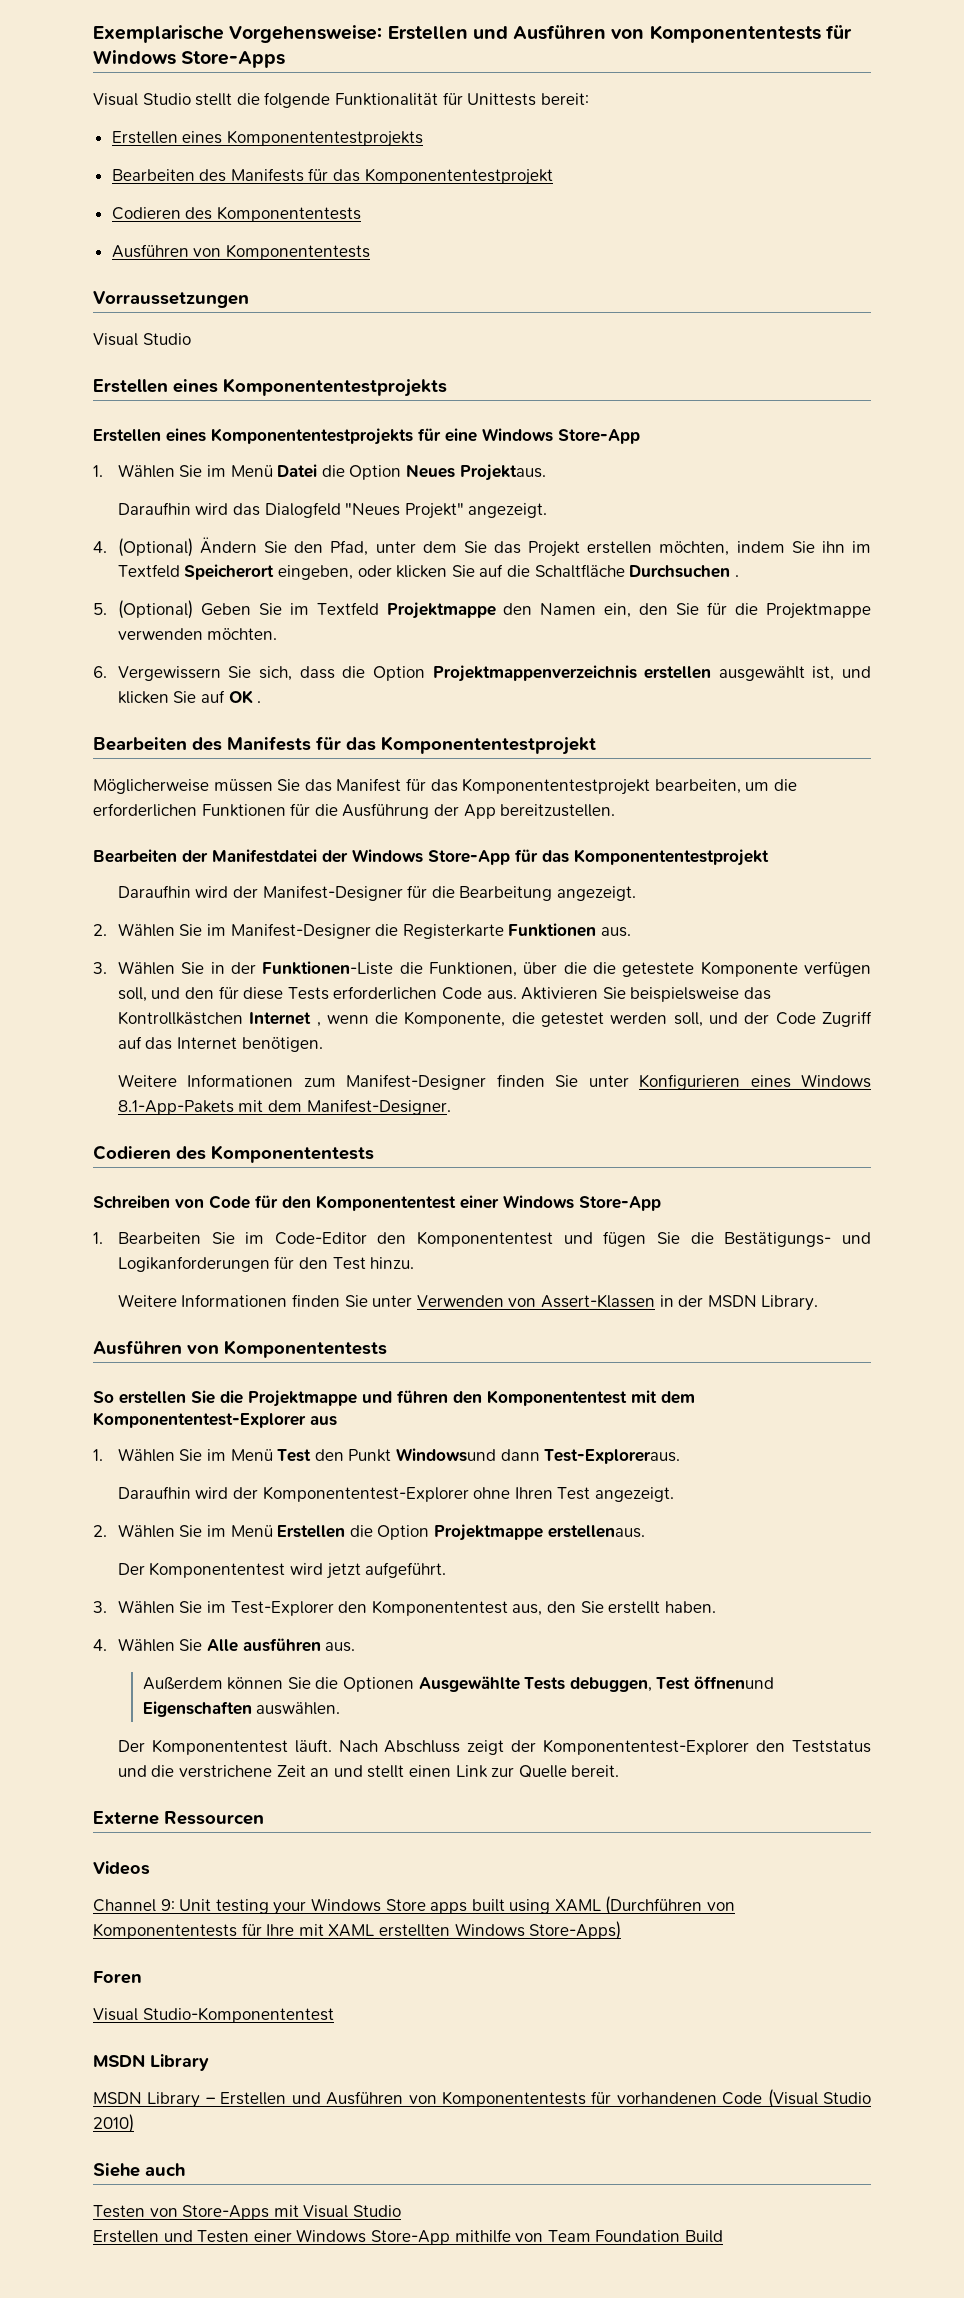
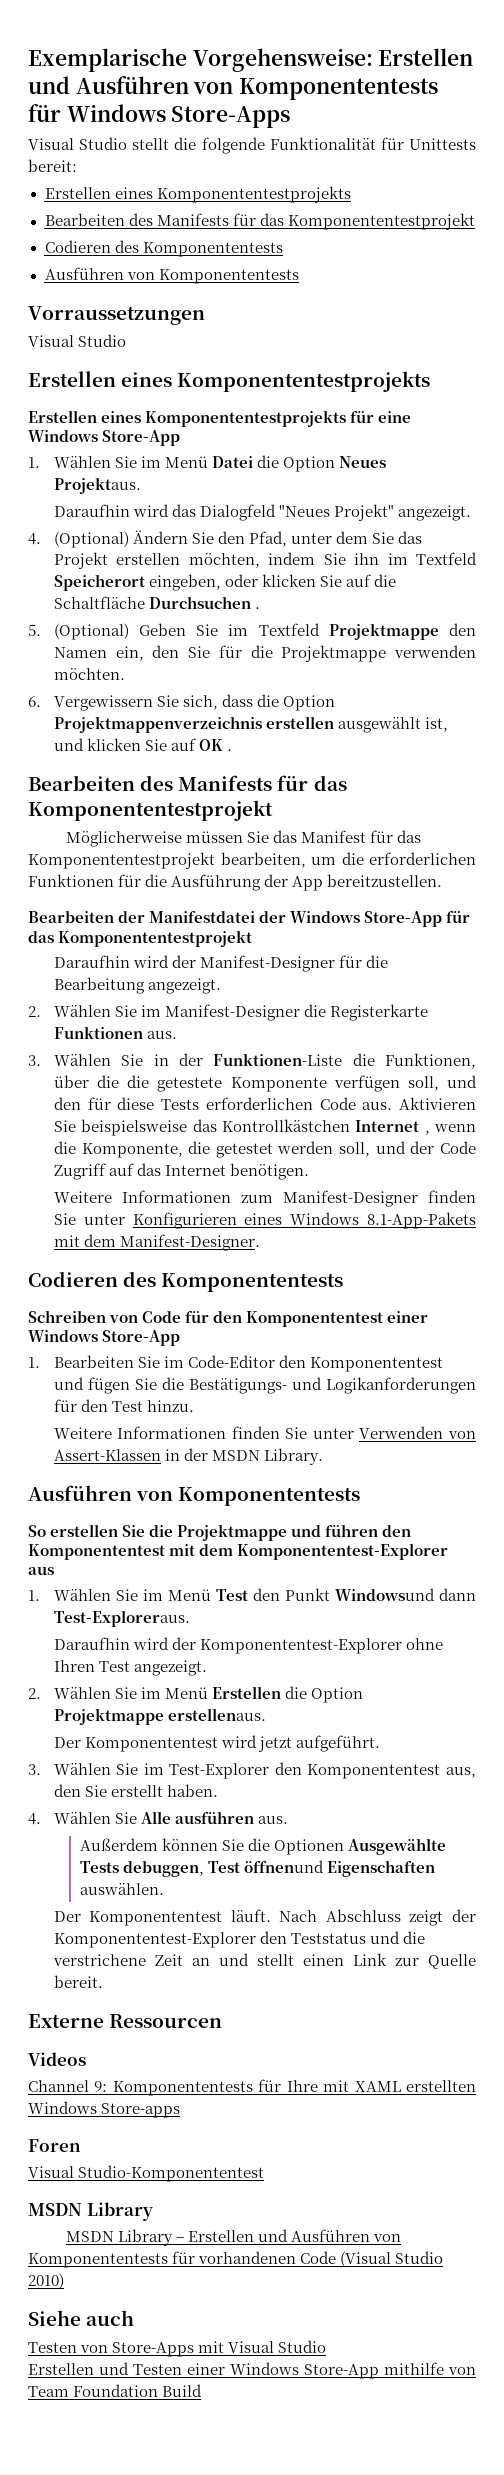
[179,1896,736,1915] Unit testing your Windows Store apps built using XAML (Durchführen von -> (108, 2086) none
[529,1921,622,1940] Store-Apps) -> [101,2103,181,2118] Store-apps

